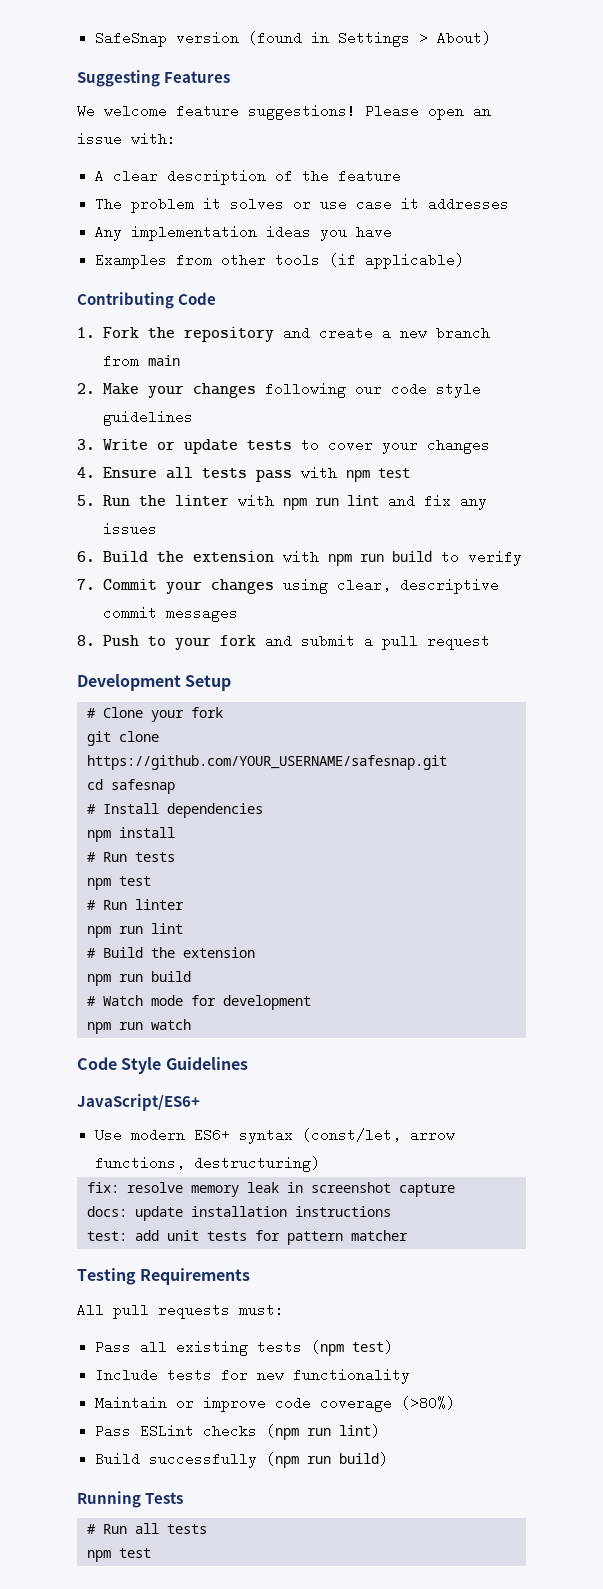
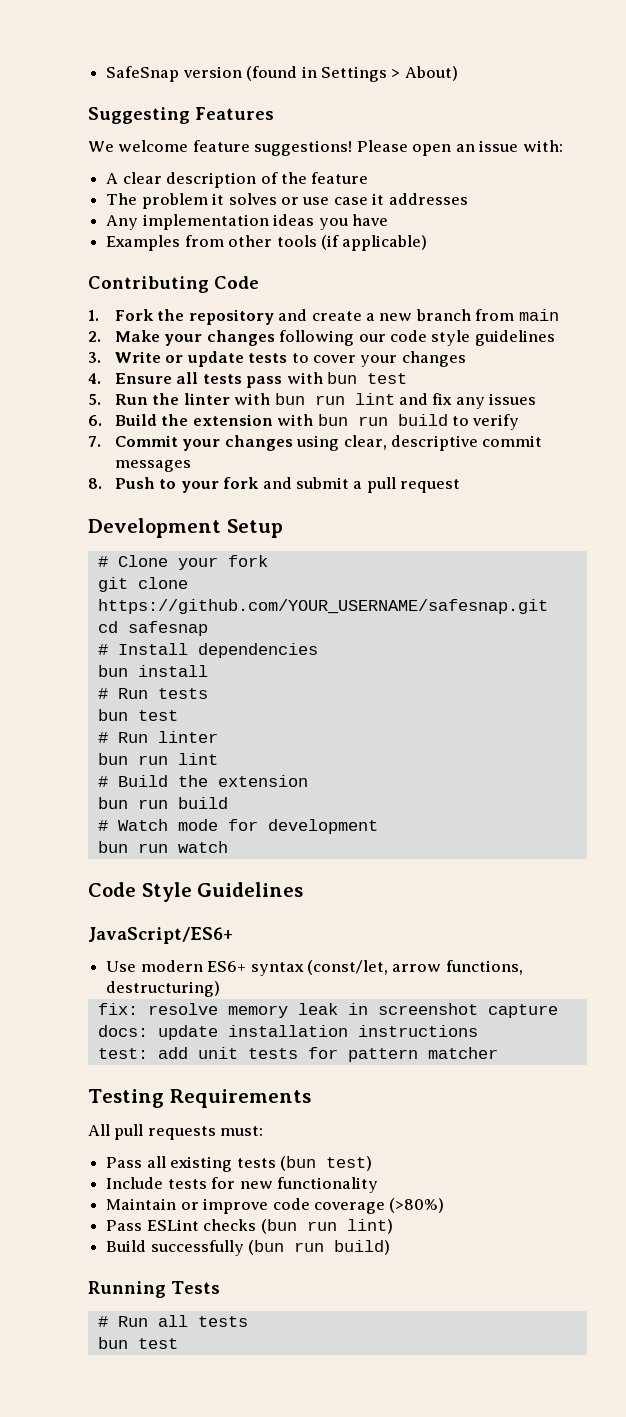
[346,470,371,482] npm -> [326,372,357,384] bun
[283,498,308,510] npm -> [274,393,305,405] bun
[328,554,353,566] npm -> [317,414,348,426] bun
[86,830,111,842] npm -> [97,665,128,677] bun
[86,878,111,890] npm -> [97,709,128,721] bun
[86,926,111,938] npm -> [97,753,128,765] bun
[86,974,111,986] npm -> [97,797,128,809] bun
[86,1022,111,1034] npm -> [97,841,128,853] bun
[311,1340,345,1356] (npm -> [279,1156,316,1171] (bun
[266,1424,300,1440] (npm -> [260,1219,297,1234] (bun
[266,1452,300,1468] (npm -> [248,1240,285,1255] (bun
[86,1550,111,1562] npm -> [97,1337,128,1349] bun

